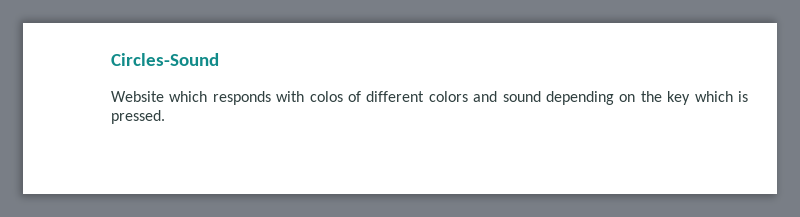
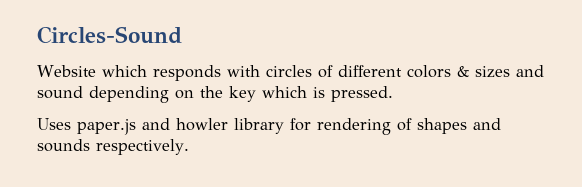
[309,91,343,102] colos -> [265,65,312,77] circles
(468, 96) none -> [456,66,510,78] & sizes
(165, 117) none -> [37,118,501,135] [37,139,189,155] // Uses paper.js and howler library for rendering of shapes and sounds respectively.

